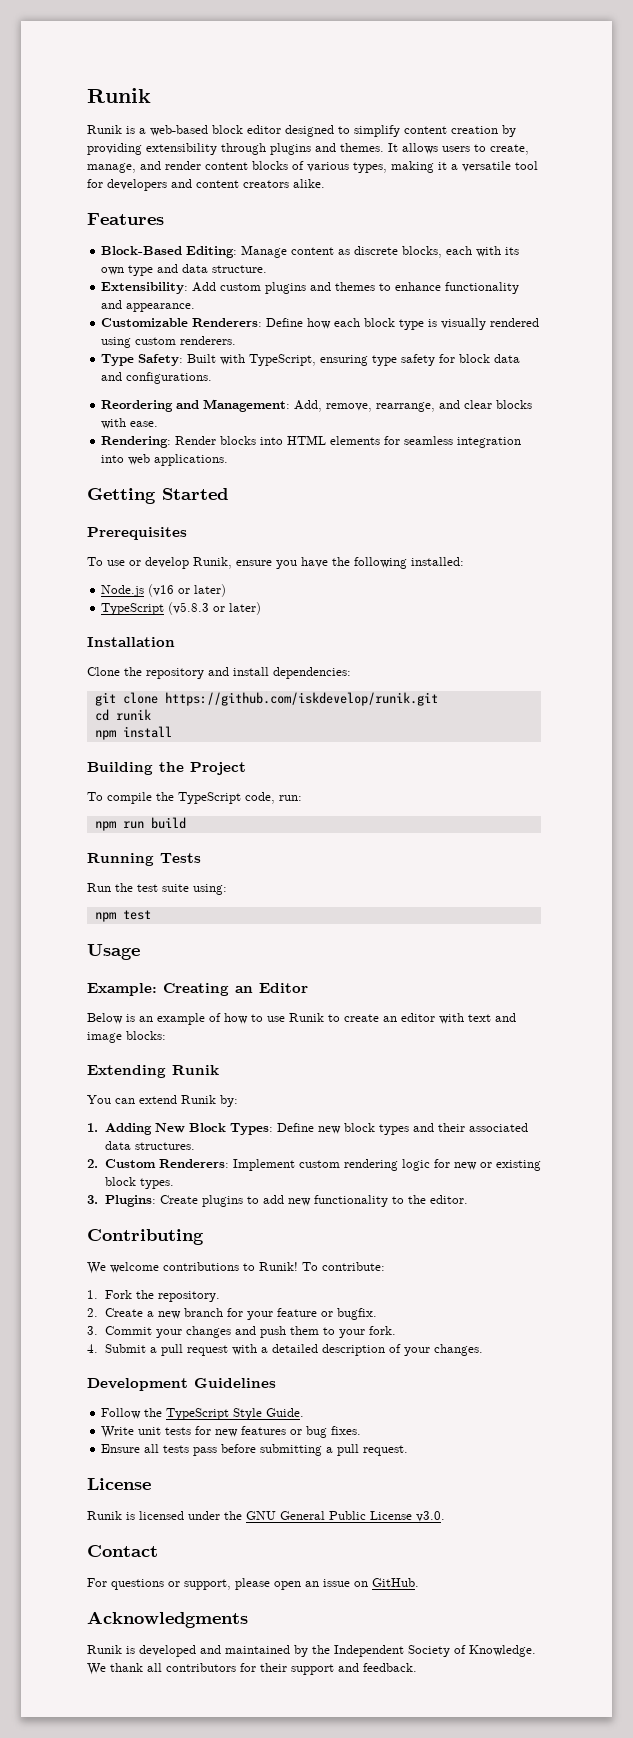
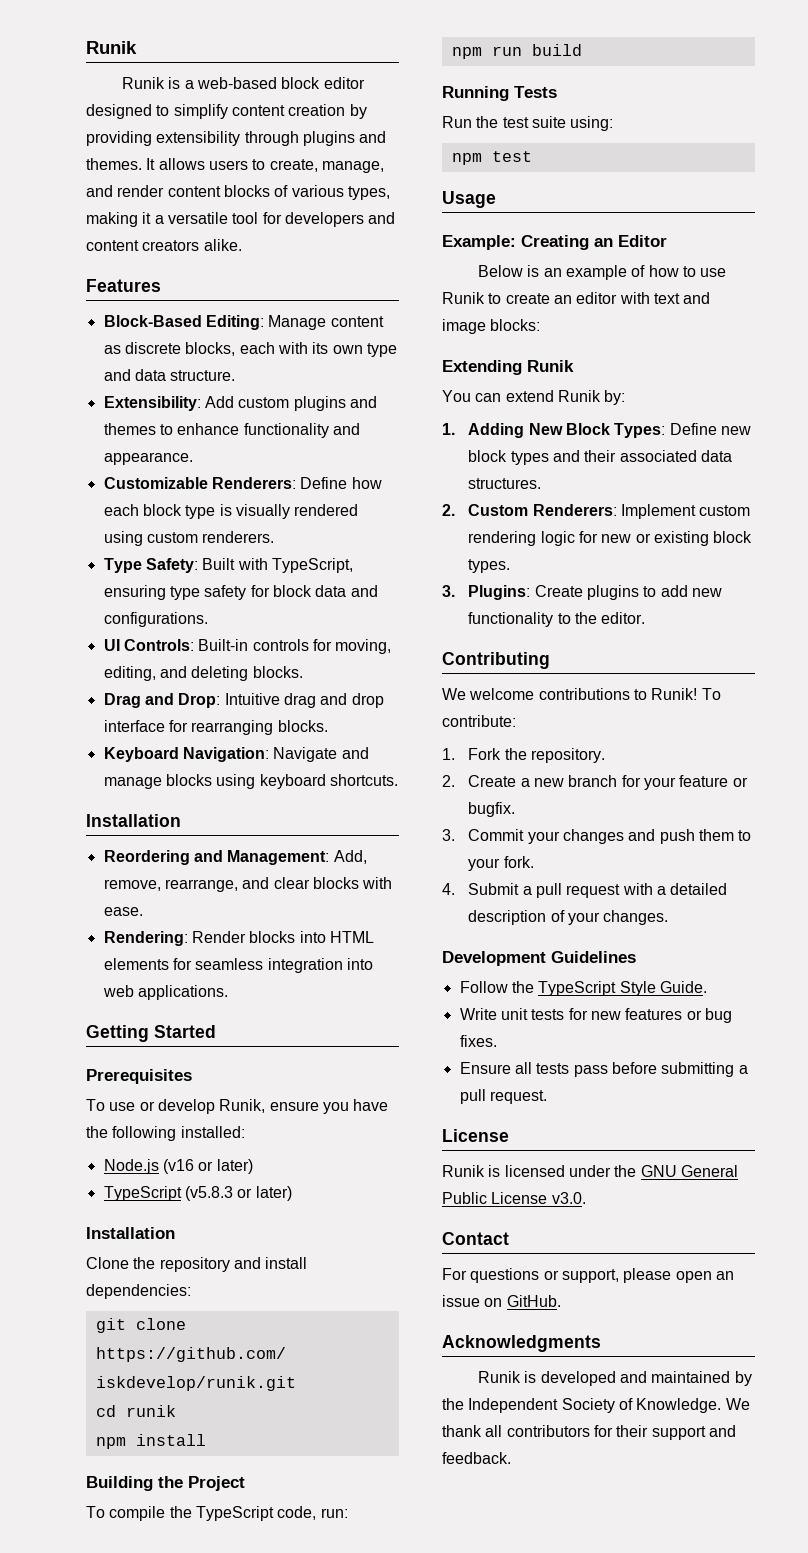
(213, 378) none -> [103,639,392,654] [103,666,303,681] [103,693,384,708] [103,720,328,735] [103,747,369,762] [103,774,398,789] [86,814,181,827] // UI Controls: Built-in controls for moving, editing, and deleting blocks. // Drag and Drop: Intuitive drag and drop interface for rearranging blocks. // Keyboard Navigation: Navigate and manage blocks using keyboard shortcuts. // Installation

